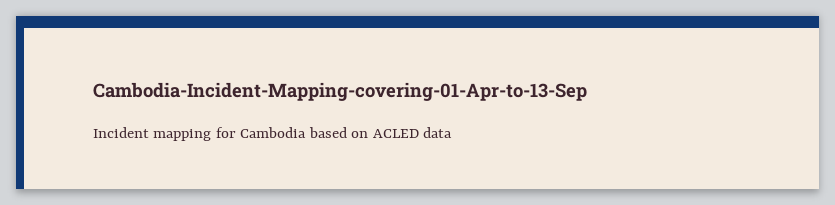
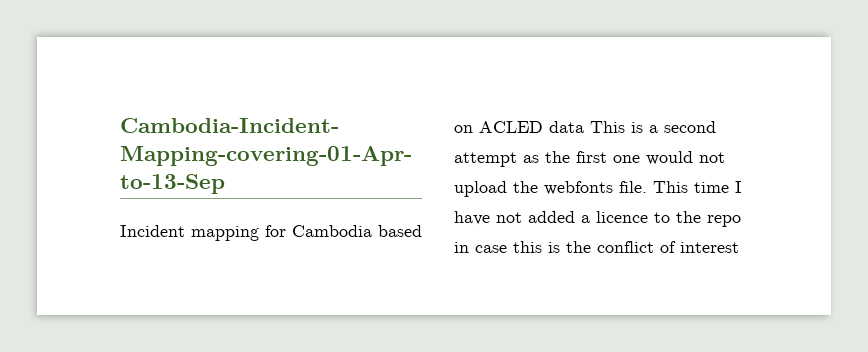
(453, 132) none -> [590,121,716,133] [454,151,725,167] [454,181,742,197] [454,211,741,227] [454,241,739,253] This is a second attempt as the first one would not upload the webfonts file. This time I have not added a licence to the repo in case this is the conflict of interest

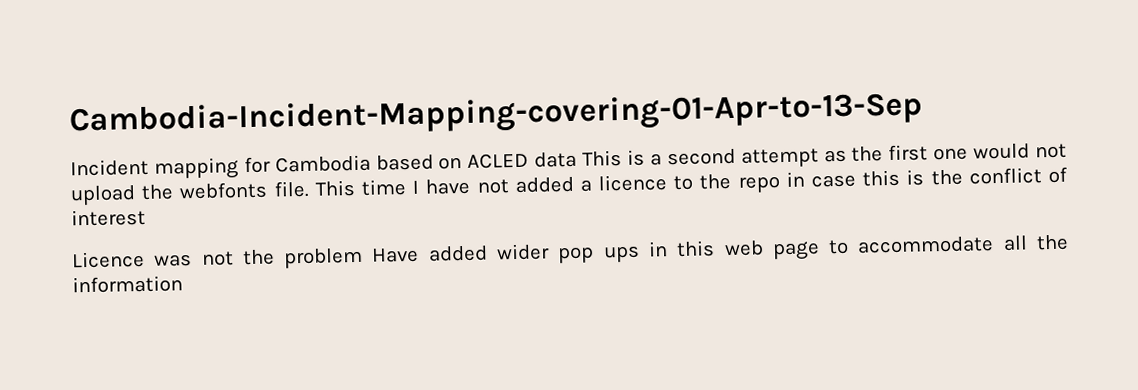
(739, 247) none -> [71,234,1069,269] [72,275,183,294] // Licence was not the problem Have added wider pop ups in this web page to accommodate all the information

